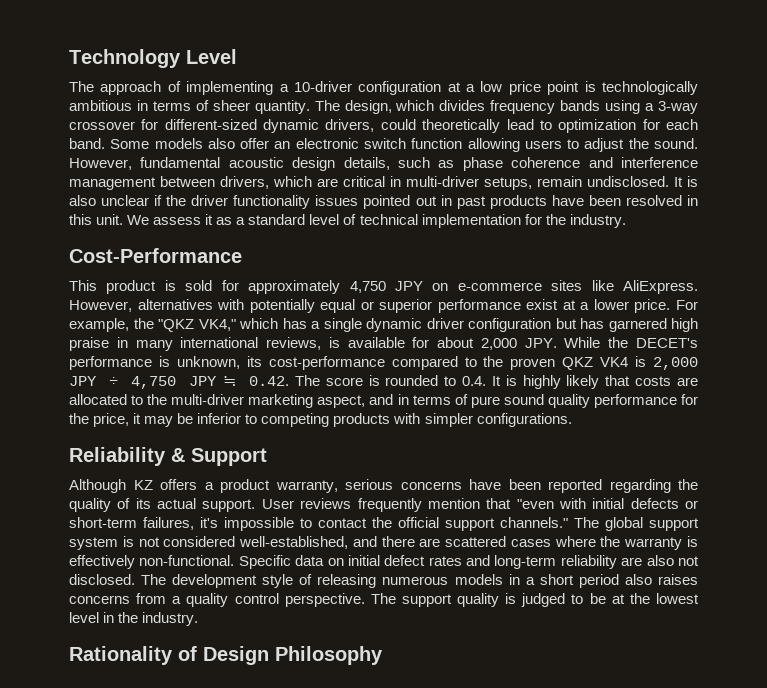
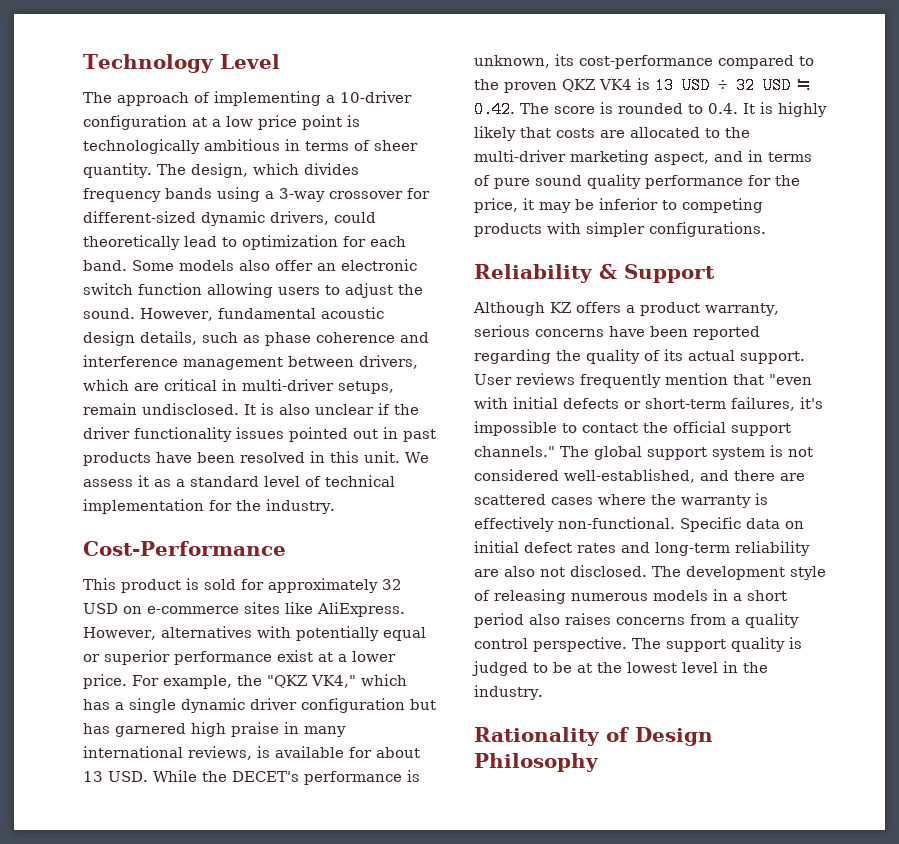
[349,281,423,293] 4,750 JPY -> [382,579,402,590] [83,603,118,614] 32 USD
[480,338,557,350] 2,000 JPY. -> [83,771,148,782] 13 USD.
[652,357,698,370] [69,376,217,389] 2,000 JPY ÷ 4,750 JPY -> [655,77,791,94] 13 USD ÷ 32 USD

